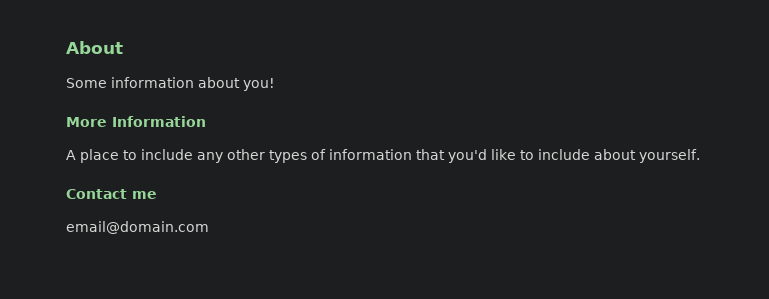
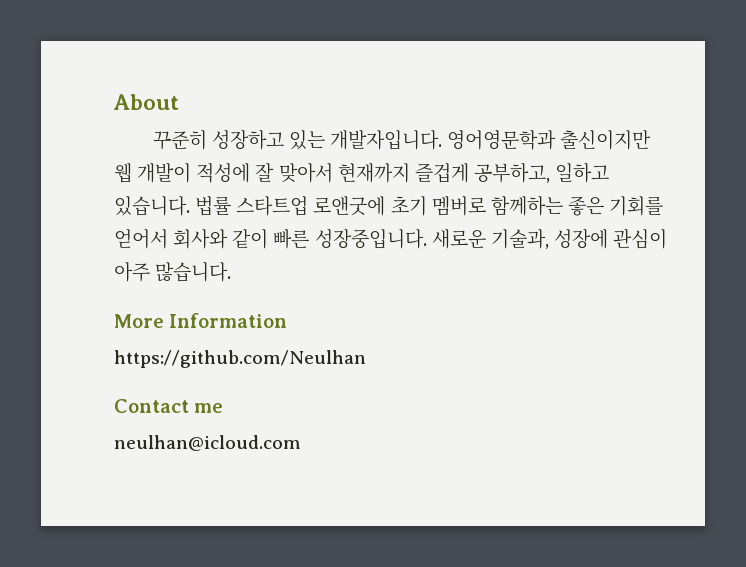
[66,77,275,91] [66,116,206,127] [66,149,700,163] Some information about you! // More Information // A place to include any other types of information that you'd like to include about yourself. -> [152,129,652,150] [114,162,610,183] [114,196,664,216] [114,228,668,249] [114,262,232,282] [114,313,288,328] [114,350,366,368] 꾸준히 성장하고 있는 개발자입니다. 영어영문학과 출신이지만 웹 개발이 적성에 잘 맞아서 현재까지 즐겁게 공부하고, 일하고 있습니다. 법률 스타트업 로앤굿에 초기 멤버로 함께하는 좋은 기회를 얻어서 회사와 같이 빠른 성장중입니다. 새로운 기술과, 성장에 관심이 아주 많습니다. // More Information // https://github.com/Neulhan
[66,221,209,234] email@domain.com -> [114,435,301,451] neulhan@icloud.com

